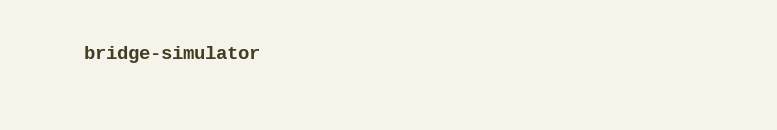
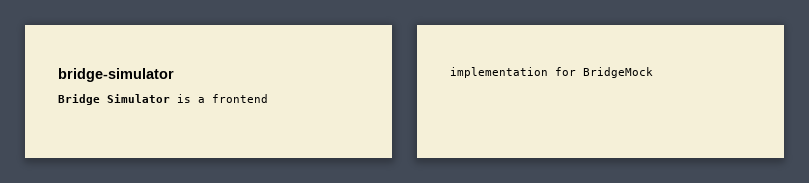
(260, 54) none -> [58,94,268,105] [450,67,653,78] // Bridge Simulator is a frontend implementation for BridgeMock

